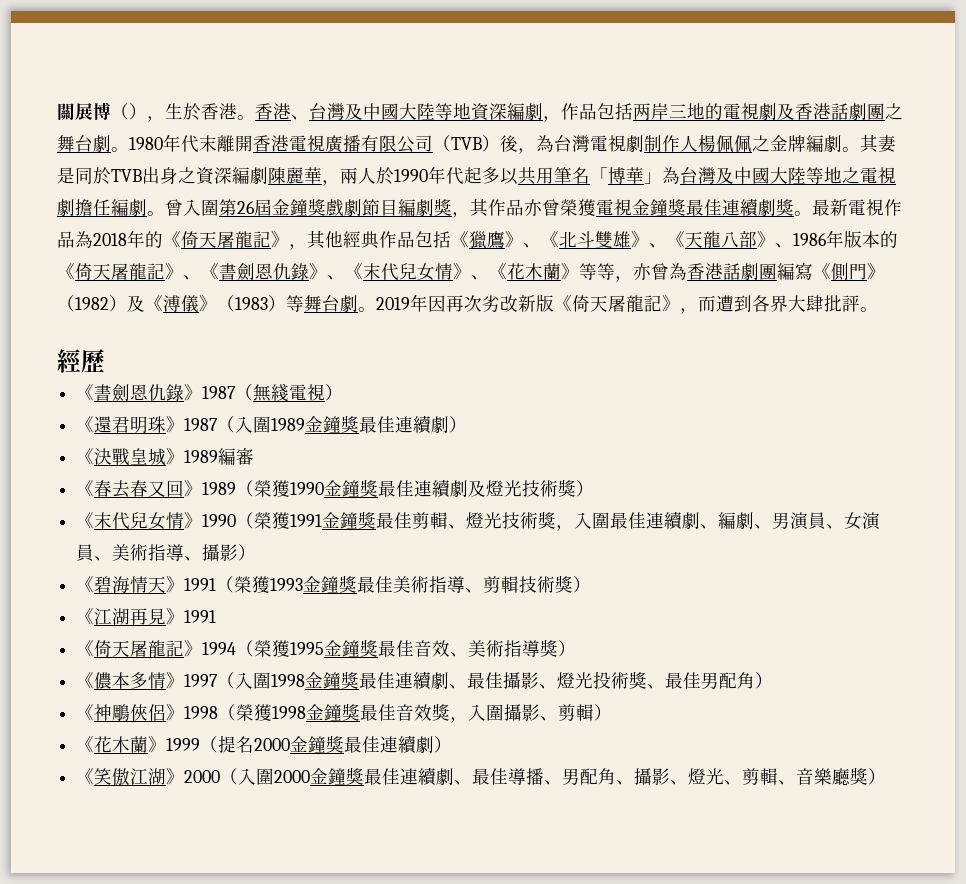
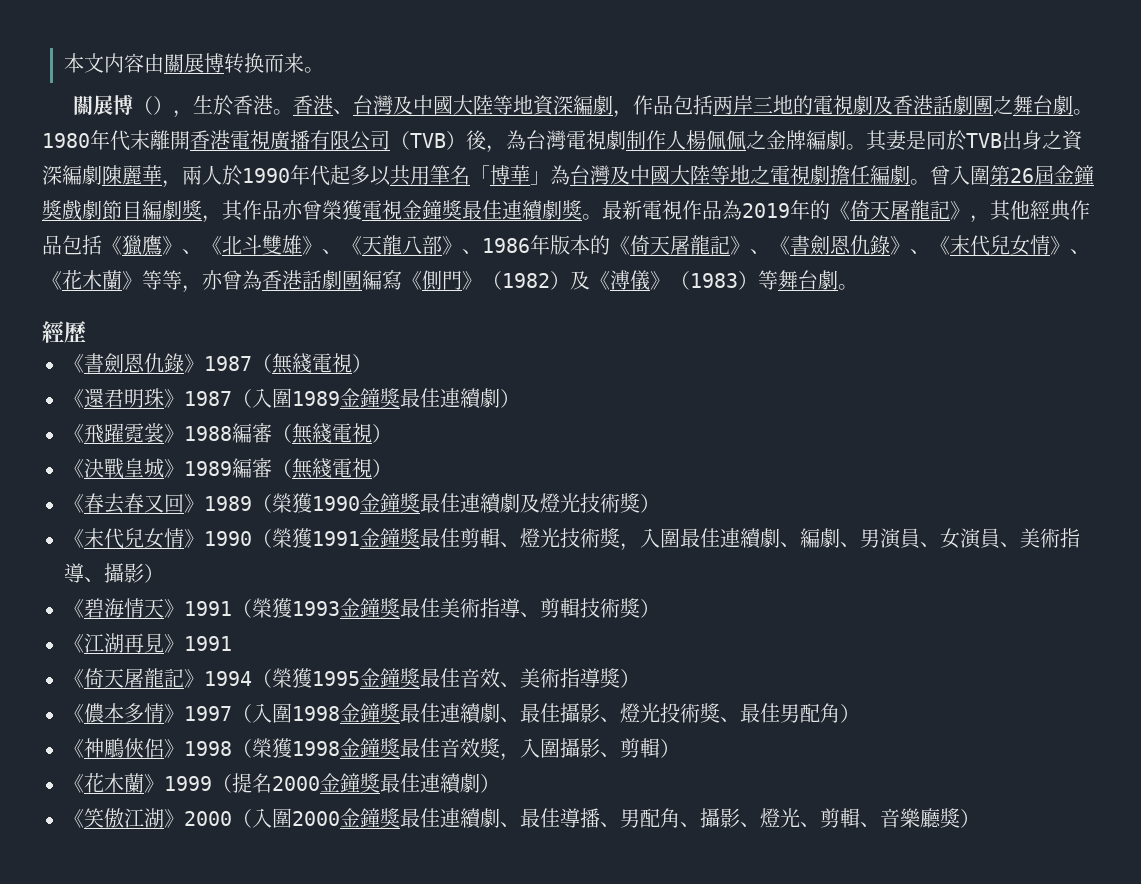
(57, 111) none -> [64,53,325,74] 本文内容由關展博转换而来。 //
[93,233,127,246] 2018 -> [742,203,790,218] 2019
[376,294,878,314] 2019年因再次劣改新版《倚天屠龍記》，而遭到各界大肆批評。 -> (858, 287) none
(468, 424) none -> [64,423,392,444] // 《飛躍霓裳》1988編審（無綫電視）
(255, 456) none -> [272,458,392,479] （無綫電視）

